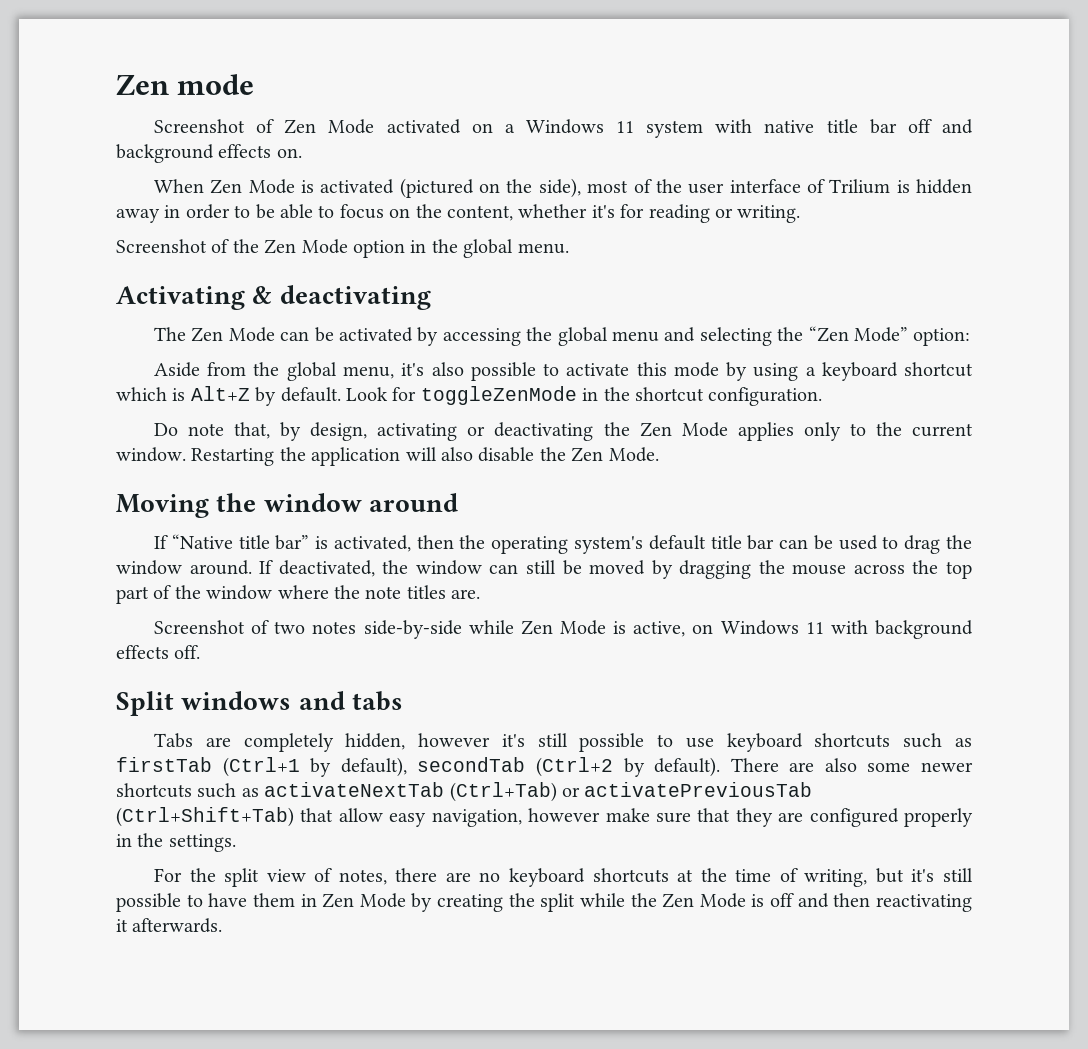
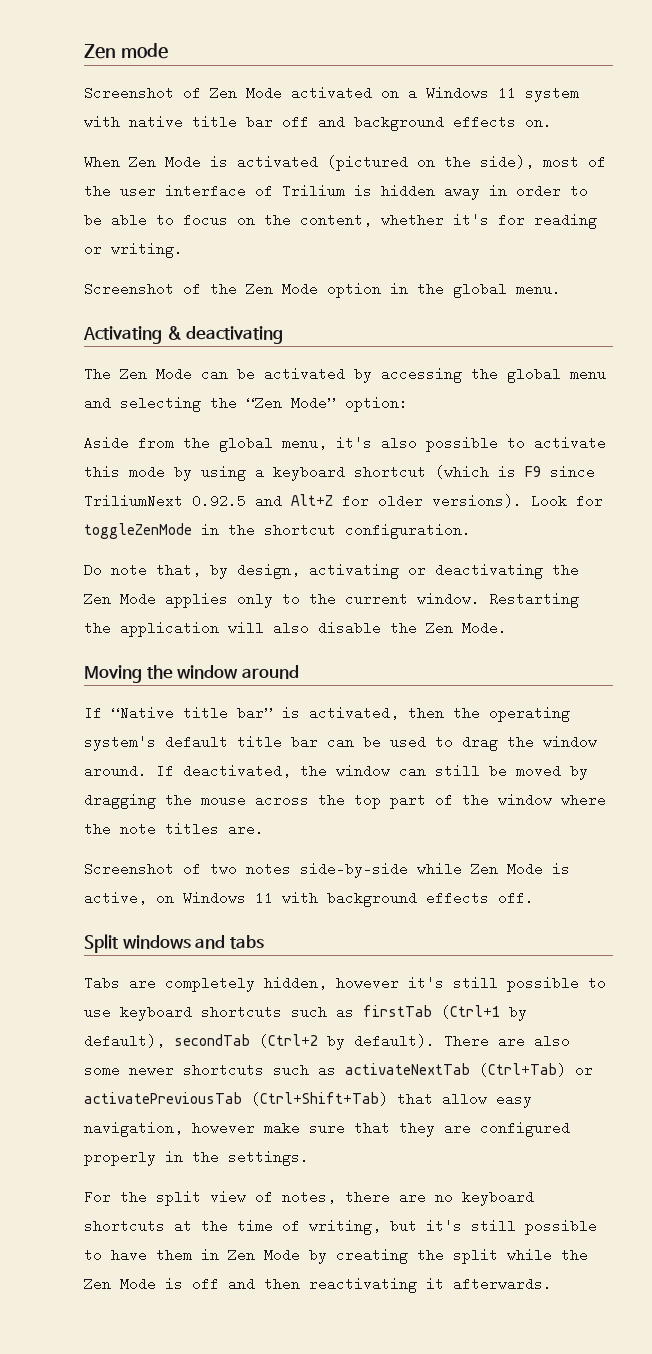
[116,386,341,406] which is Alt+Z by default. -> [435,465,595,479] [84,494,522,508] (which is F9 since TriliumNext 0.92.5 and Alt+Z for older versions).

